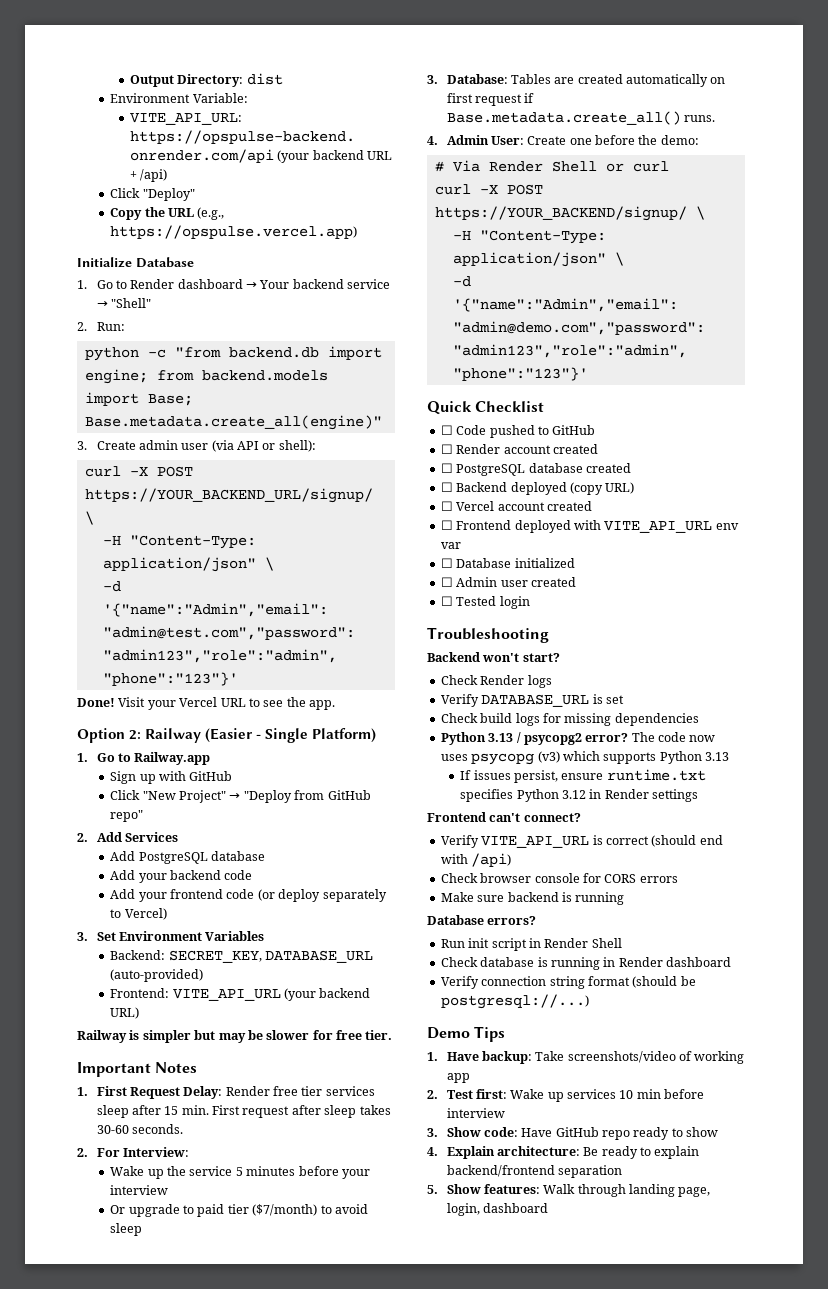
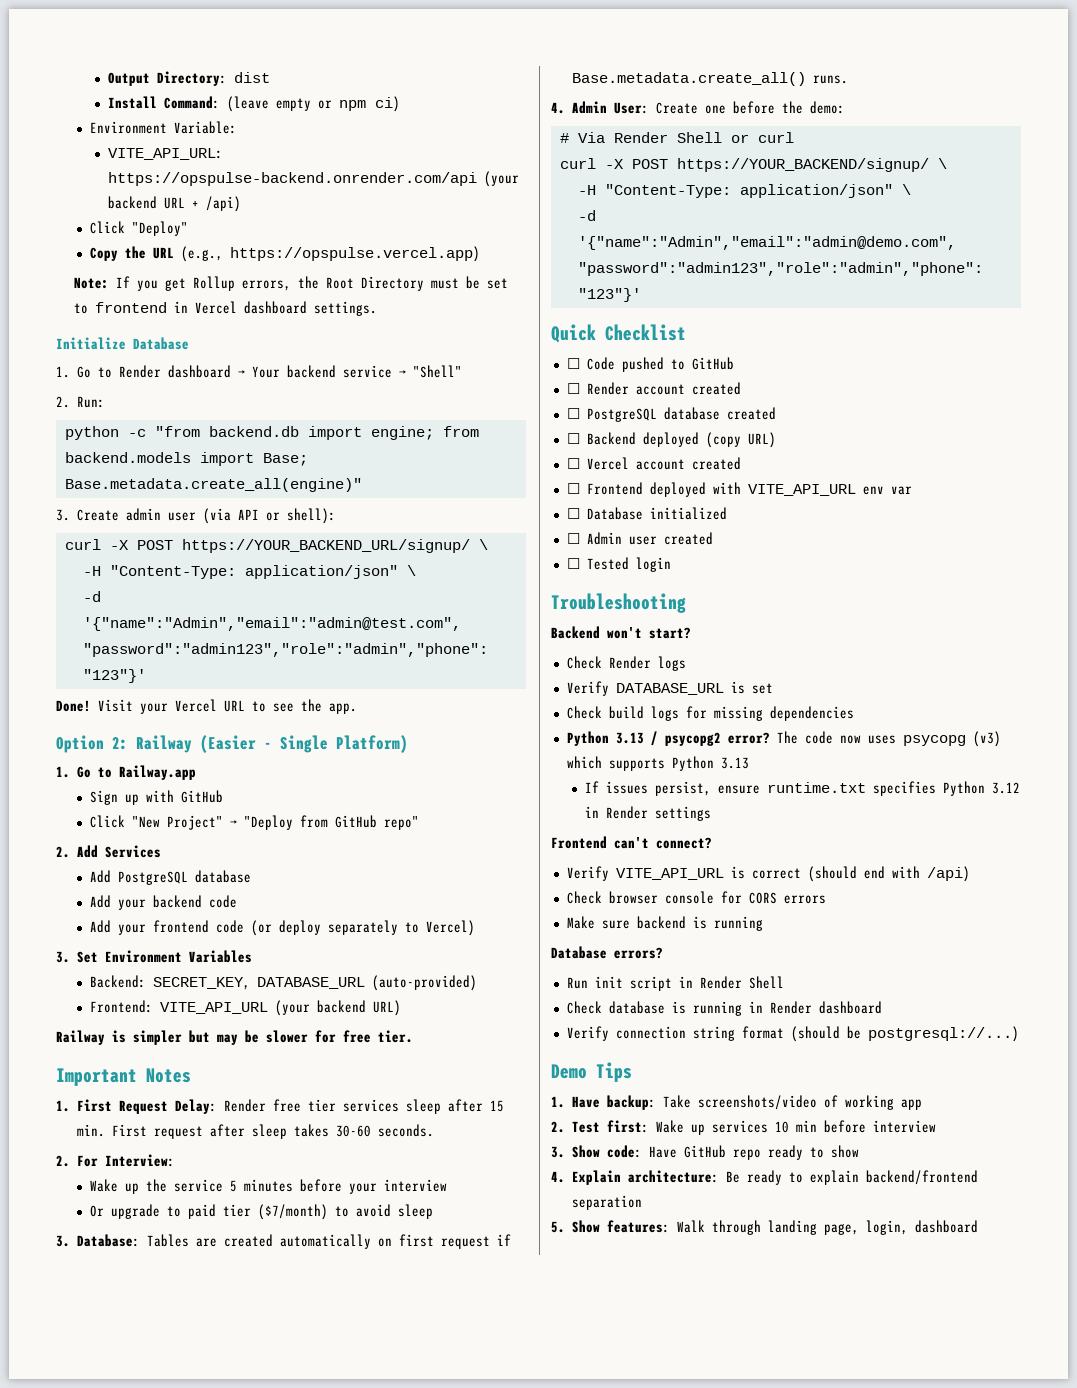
(283, 79) none -> [107,96,400,112] // Install Command: (leave empty or npm ci)
(358, 232) none -> [73,276,508,291] [73,301,377,316] // Note: If you get Rollup errors, the Root Directory must be set to frontend in Vercel dashboard settings.

